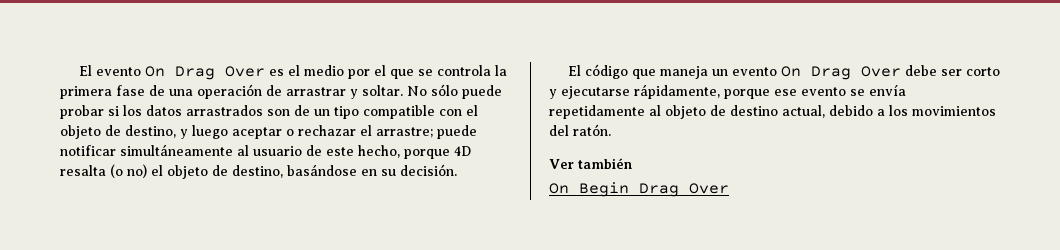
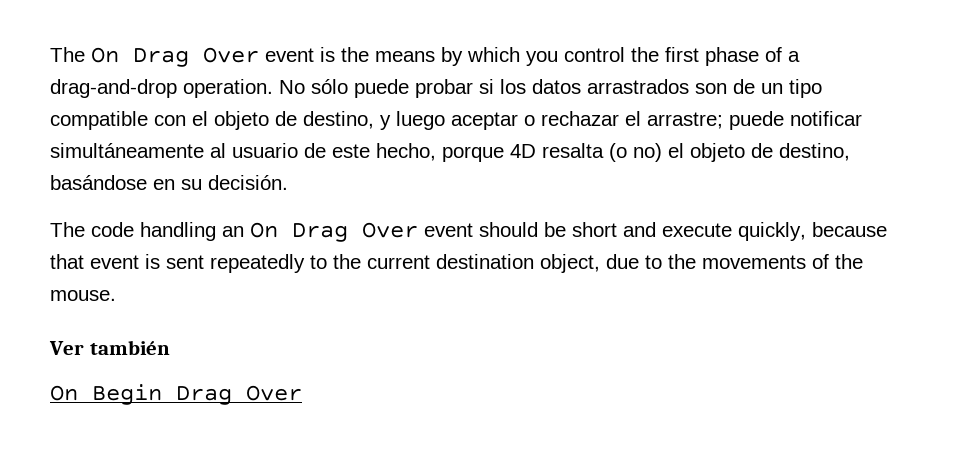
[78,65,507,80] [60,84,403,99] El evento On Drag Over es el medio por el que se controla la primera fase de una operación de arrastrar y soltar. -> [50,47,800,67] [50,79,273,98] The On Drag Over event is the means by which you control the first phase of a drag-and-drop operation.
[567,64,1000,80] [549,84,906,99] [549,105,996,119] [549,124,611,136] El código que maneja un evento On Drag Over debe ser corto y ejecutarse rápidamente, porque ese evento se envía repetidamente al objeto de destino actual, debido a los movimientos del ratón. -> [50,222,887,242] [50,254,863,273] [50,290,116,301] The code handling an On Drag Over event should be short and execute quickly, because that event is sent repeatedly to the current destination object, due to the movements of the mouse.

